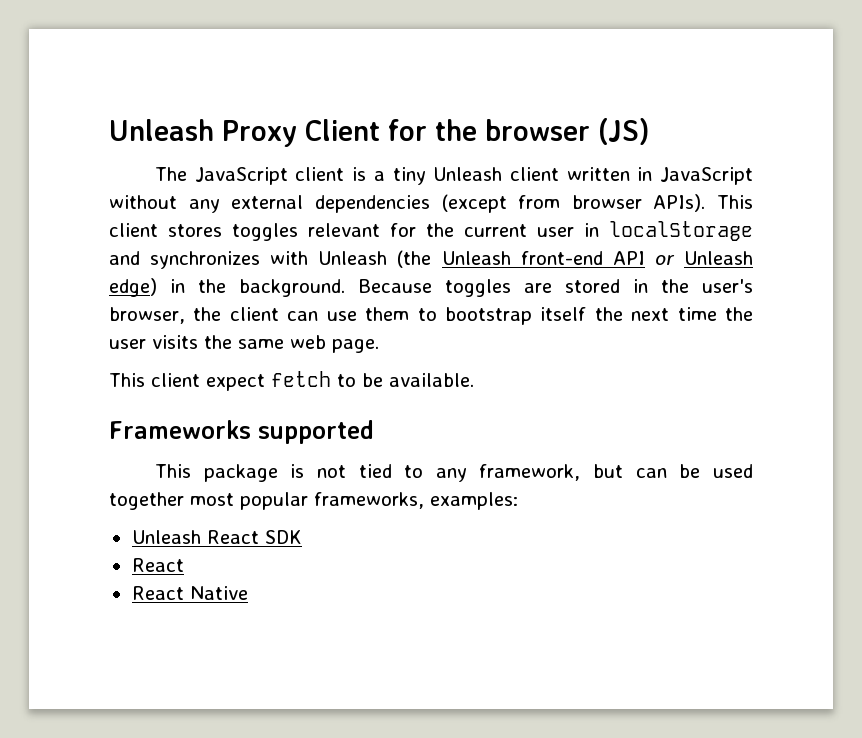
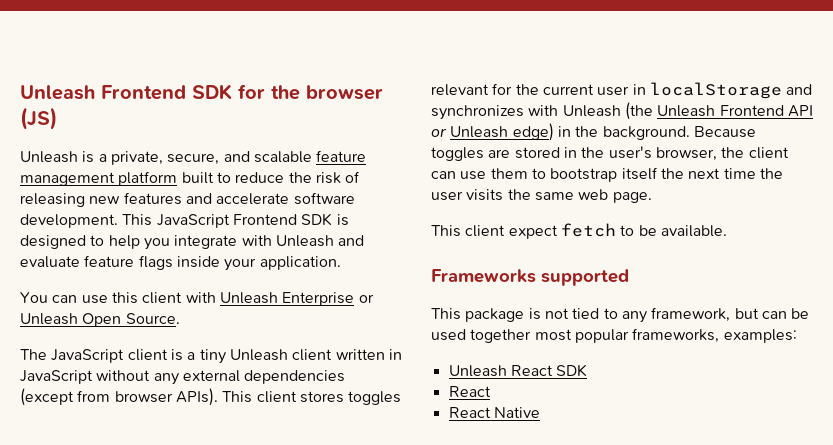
[109,119,380,147] Unleash Proxy Client -> [20,84,232,100] Unleash Frontend SDK
(649, 131) none -> [20,150,367,165] [20,171,361,186] [20,192,355,207] [20,213,349,228] [20,235,365,250] [20,255,341,271] [20,292,374,306] [20,313,180,327] // Unleash is a private, secure, and scalable feature management platform built to reduce the risk of releasing new features and accelerate software development. This JavaScript Frontend SDK is designed to help you integrate with Unleash and evaluate feature flags inside your application. // You can use this client with Unleash Enterprise or Unleash Open Source.
[520,251,603,265] front-end -> [719,105,784,116] Frontend

